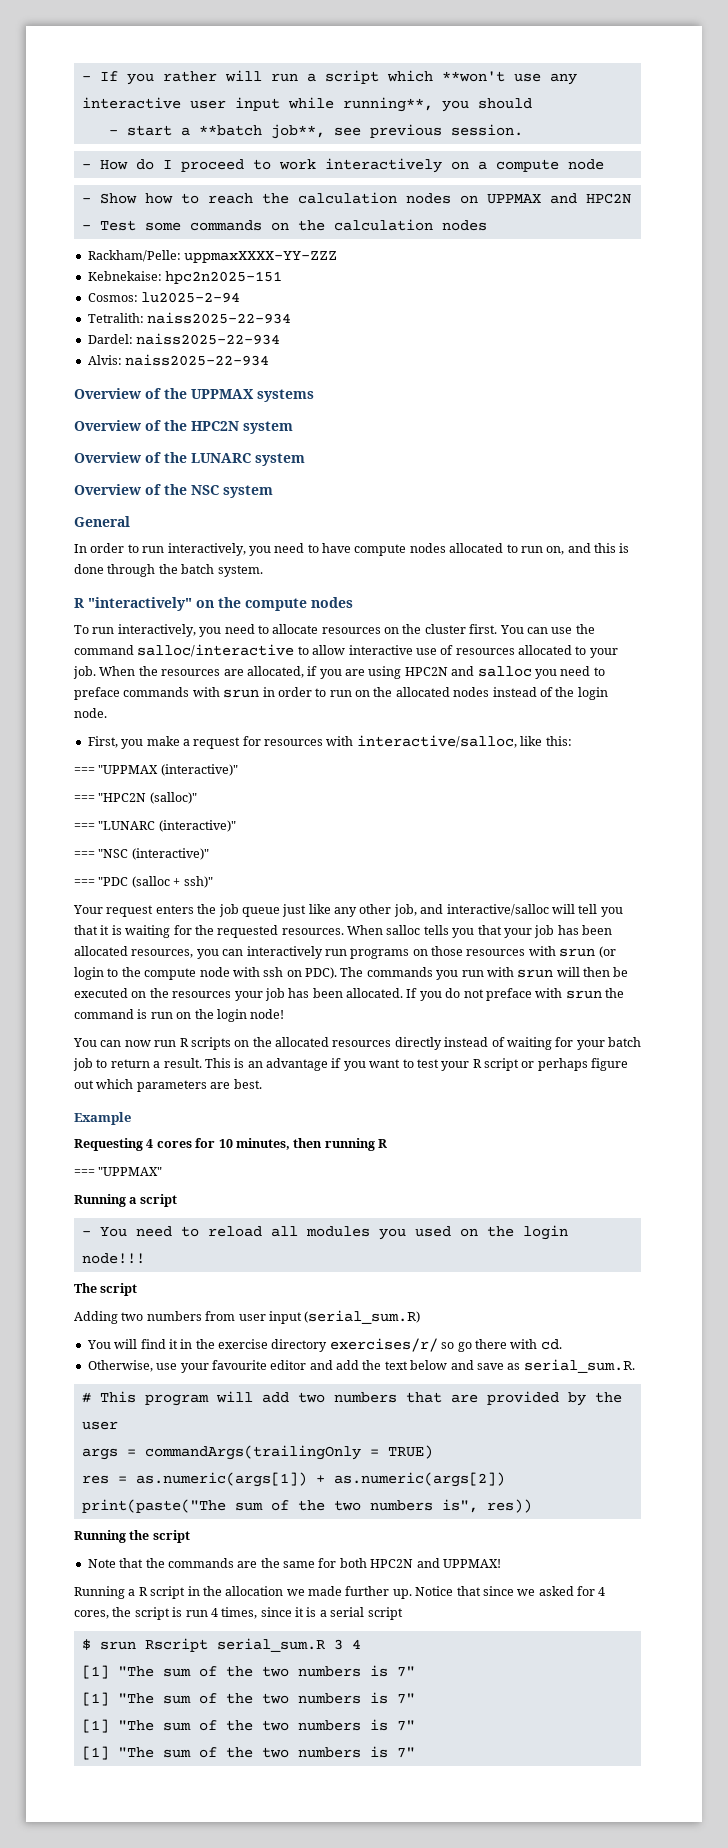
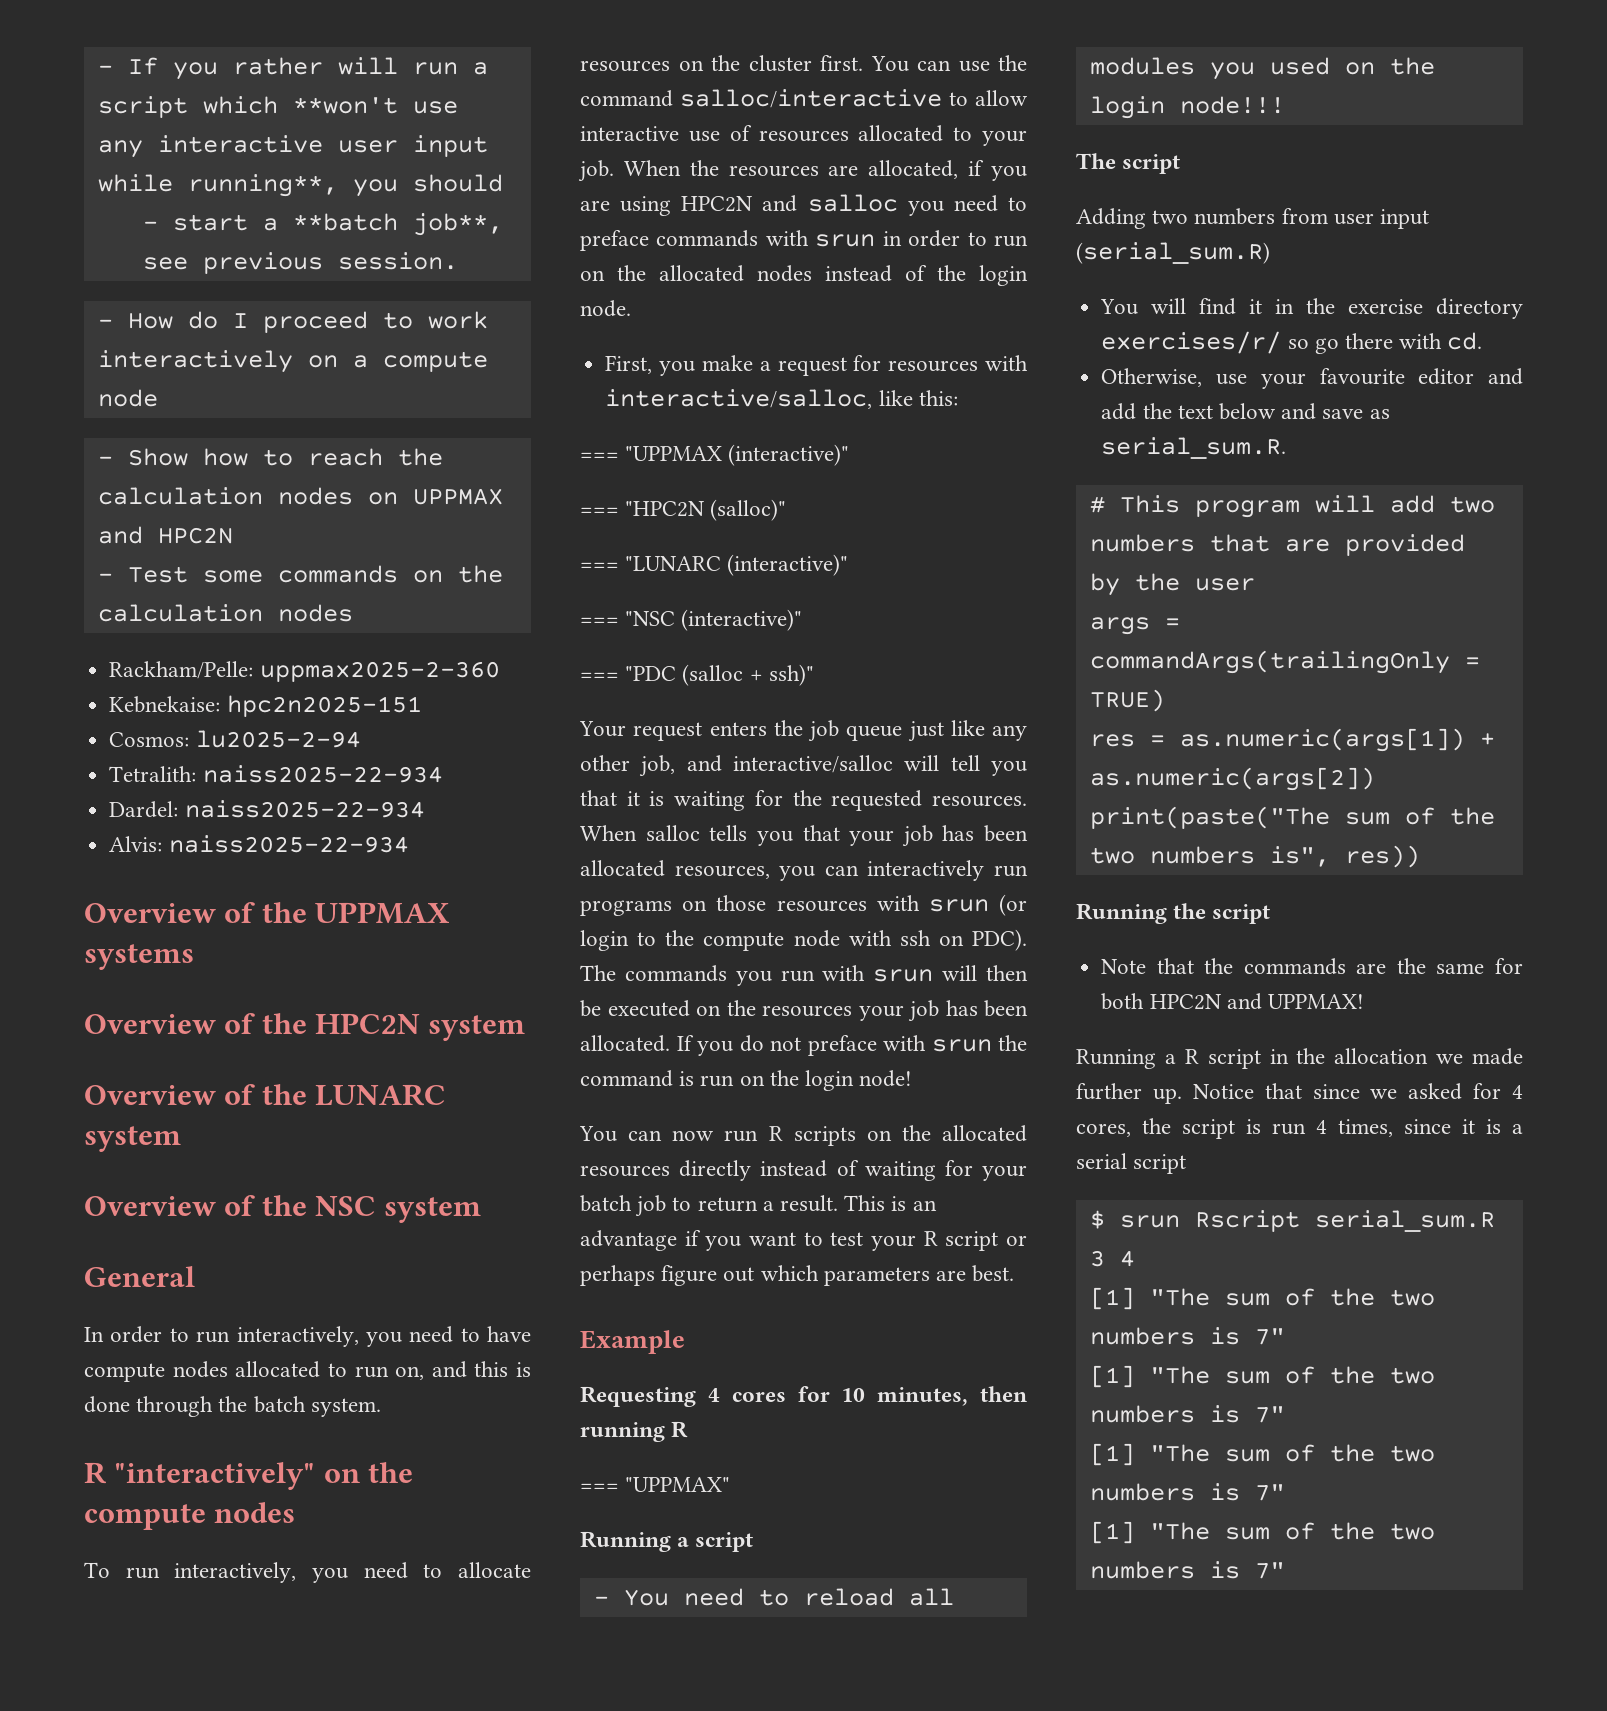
[184,251,338,263] uppmaxXXXX-YY-ZZZ -> [259,661,500,682] uppmax2025-2-360

